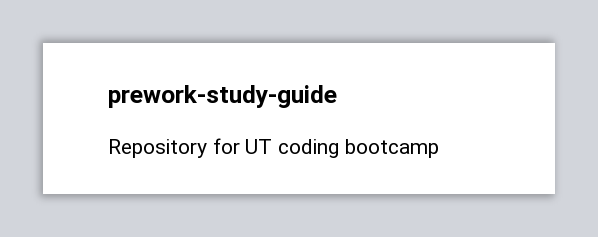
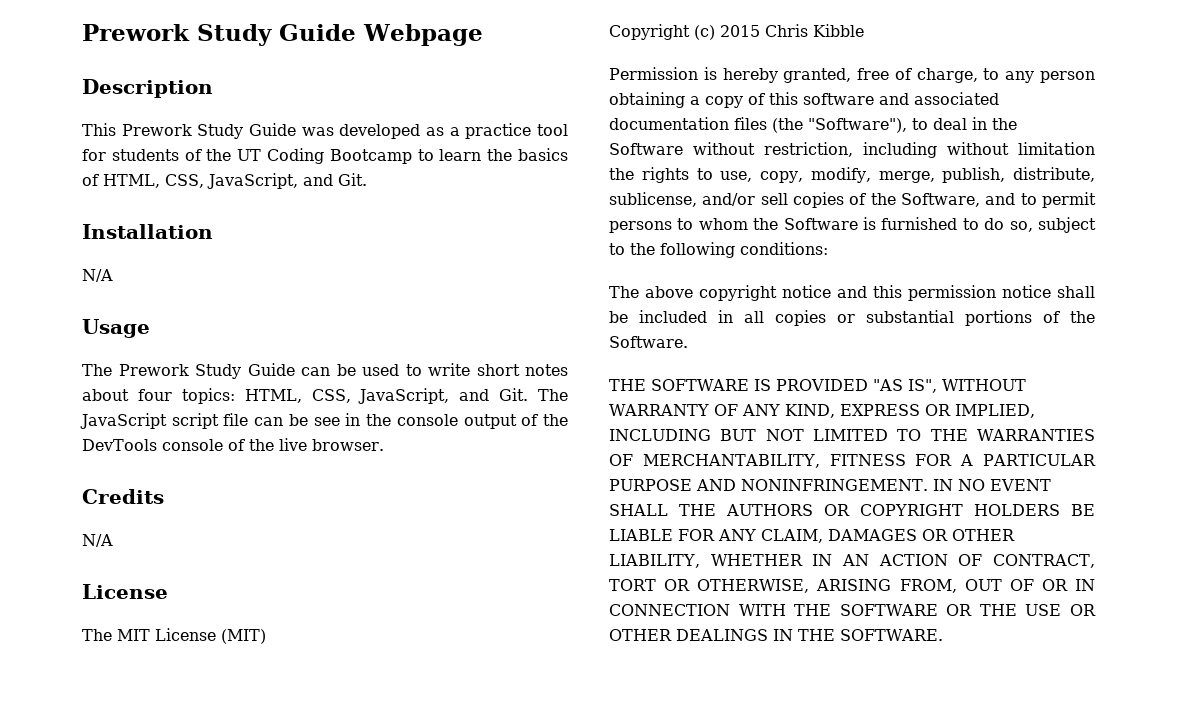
[108,85,337,108] [108,138,439,158] prework-study-guide // Repository for UT coding bootcamp -> [82,24,483,46] [82,79,213,98] [82,123,568,139] [82,148,568,164] [82,173,367,189] [82,224,213,239] [82,269,113,282] [82,319,150,338] [82,363,568,379] [82,388,568,404] [80,413,569,429] [82,438,384,451] [82,489,164,504] [82,534,113,547] [82,584,168,599] [82,628,266,644] [609,24,864,40] [609,67,1095,83] [609,92,999,108] [609,117,1017,133] [609,142,1095,158] [609,167,1095,183] [609,192,1096,208] [609,217,1096,233] [609,242,828,258] [609,285,1095,301] [609,310,1095,326] [609,336,688,348] [609,379,1026,393] [609,404,1035,418] [609,429,1096,441] [609,454,1097,468] [609,479,1051,491] [609,504,1095,516] [609,529,1015,543] [609,554,1096,568] [609,579,1095,593] [609,604,1096,616] [609,629,943,641] Prework Study Guide Webpage // Description // This Prework Study Guide was developed as a practice tool for students of the UT Coding Bootcamp to learn the basics of HTML, CSS, JavaScript, and Git. // Installation // N/A // Usage // The Prework Study Guide can be used to write short notes about four topics: HTML, CSS, JavaScript, and Git. The JavaScript script file can be see in the console output of the DevTools console of the live browser. // Credits // N/A // License // The MIT License (MIT) // Copyright (c) 2015 Chris Kibble // Permission is hereby granted, free of charge, to any person obtaining a copy of this software and associated documentation files (the "Software"), to deal in the Software without restriction, including without limitation the rights to use, copy, modify, merge, publish, distribute, sublicense, and/or sell copies of the Software, and to permit persons to whom the Software is furnished to do so, subject to the following conditions: // The above copyright notice and this permission notice shall be included in all copies or substantial portions of the Software. // THE SOFTWARE IS PROVIDED "AS IS", WITHOUT WARRANTY OF ANY KIND, EXPRESS OR IMPLIED, INCLUDING BUT NOT LIMITED TO THE WARRANTIES OF MERCHANTABILITY, FITNESS FOR A PARTICULAR PURPOSE AND NONINFRINGEMENT. IN NO EVENT SHALL THE AUTHORS OR COPYRIGHT HOLDERS BE LIABLE FOR ANY CLAIM, DAMAGES OR OTHER LIABILITY, WHETHER IN AN ACTION OF CONTRACT, TORT OR OTHERWISE, ARISING FROM, OUT OF OR IN CONNECTION WITH THE SOFTWARE OR THE USE OR OTHER DEALINGS IN THE SOFTWARE.

